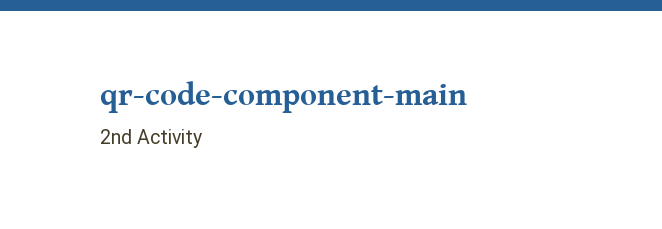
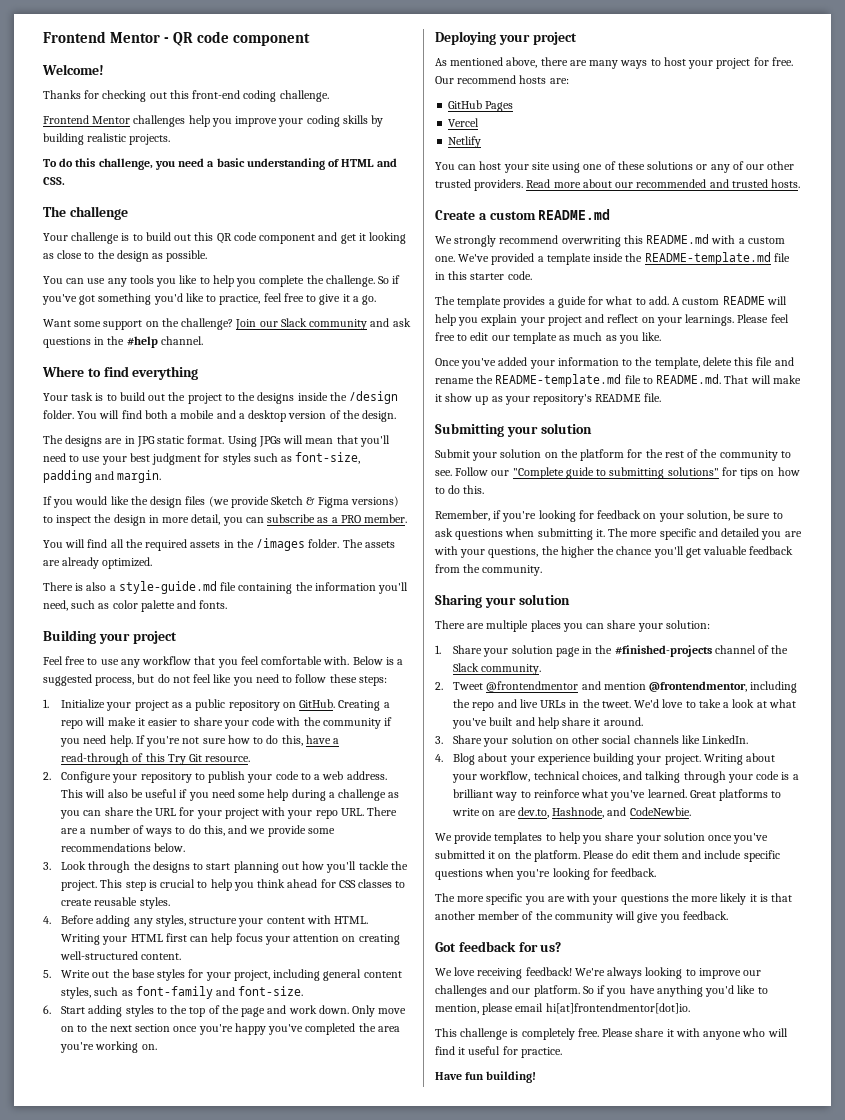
[100,81,467,113] [100,129,203,148] qr-code-component-main // 2nd Activity -> [43,31,311,46] [42,64,104,75] [43,90,329,102] [43,115,384,127] [43,133,171,145] [43,158,397,170] [43,177,65,185] [43,206,128,220] [43,232,407,244] [43,250,208,262] [43,275,401,287] [42,293,377,305] [43,318,411,330] [43,336,203,348] [42,366,199,380] [43,391,399,404] [43,410,397,422] [43,435,390,447] [43,452,361,465] [43,470,162,483] [43,496,399,508] [43,514,408,526] [43,538,395,551] [43,557,153,569] [43,581,409,594] [43,600,228,612] [43,630,177,644] [43,656,404,668] [43,674,387,686] [43,699,390,711] [61,717,393,729] [60,735,340,747] [61,753,251,765] [43,771,387,783] [61,789,400,801] [60,807,398,819] [61,825,335,837] [61,843,186,852] [43,861,408,873] [61,879,406,891] [61,897,170,909] [43,915,369,927] [61,933,400,945] [60,951,182,960] [43,969,402,981] [61,986,304,999] [43,1005,407,1017] [61,1023,400,1035] [60,1041,157,1053] [435,31,577,45] [435,57,793,69] [435,75,569,84] [448,100,514,112] [448,118,480,127] [448,136,482,148] [435,161,795,173] [435,179,801,191] [435,209,611,220] [435,234,785,247] [435,252,790,265] [435,271,532,280] [435,296,787,308] [435,314,789,326] [435,332,662,344] [435,357,794,369] [435,374,801,387] [435,393,661,405] [435,423,592,437] [435,449,791,461] [435,467,800,479] [435,485,485,494] [435,510,783,522] [435,528,802,540] [434,546,794,558] [435,564,543,576] [435,594,570,608] [435,620,710,632] [435,645,789,657] [453,663,542,675] [435,681,798,693] [453,699,796,711] [452,717,643,729] [435,735,749,747] [435,753,776,765] [452,771,799,783] [453,789,782,801] [452,807,691,818] [435,832,769,844] [435,850,780,862] [435,868,657,880] [435,893,793,905] [435,911,728,923] [435,941,562,952] [435,967,762,979] [435,985,768,997] [435,1003,690,1015] [435,1028,788,1040] [435,1046,562,1058] [435,1071,537,1083] Frontend Mentor - QR code component // Welcome! // Thanks for checking out this front-end coding challenge. // Frontend Mentor challenges help you improve your coding skills by building realistic projects. // To do this challenge, you need a basic understanding of HTML and CSS. // The challenge // Your challenge is to build out this QR code component and get it looking as close to the design as possible. // You can use any tools you like to help you complete the challenge. So if you've got something you'd like to practice, feel free to give it a go. // Want some support on the challenge? Join our Slack community and ask questions in the #help channel. // Where to find everything // Your task is to build out the project to the designs inside the /design folder. You will find both a mobile and a desktop version of the design. // The designs are in JPG static format. Using JPGs will mean that you'll need to use your best judgment for styles such as font-size, padding and margin. // If you would like the design files (we provide Sketch & Figma versions) to inspect the design in more detail, you can subscribe as a PRO member. // You will find all the required assets in the /images folder. The assets are already optimized. // There is also a style-guide.md file containing the information you'll need, such as color palette and fonts. // Building your project // Feel free to use any workflow that you feel comfortable with. Below is a suggested process, but do not feel like you need to follow these steps: // 1. Initialize your project as a public repository on GitHub. Creating a repo will make it easier to share your code with the community if you need help. If you're not sure how to do this, have a read-through of this Try Git resource. // 2. Configure your repository to publish your code to a web address. This will also be useful if you need some help during a challenge as you can share the URL for your project with your repo URL. There are a number of ways to do this, and we provide some recommendations below. // 3. Look through the designs to start planning out how you'll tackle the project. This step is crucial to help you think ahead for CSS classes to create reusable styles. // 4. Before adding any styles, structure your content with HTML. Writing your HTML first can help focus your attention on creating well-structured content. // 5. Write out the base styles for your project, including general content styles, such as font-family and font-size. // 6. Start adding styles to the top of the page and work down. Only move on to the next section once you're happy you've completed the area you're working on. // Deploying your project // As mentioned above, there are many ways to host your project for free. Our recommend hosts are: // GitHub Pages // Vercel // Netlify // You can host your site using one of these solutions or any of our other trusted providers. Read more about our recommended and trusted hosts. // Create a custom README.md // We strongly recommend overwriting this README.md with a custom one. We've provided a template inside the README-template.md file in this starter code. // The template provides a guide for what to add. A custom README will help you explain your project and reflect on your learnings. Please feel free to edit our template as much as you like. // Once you've added your information to the template, delete this file and rename the README-template.md file to README.md. That will make it show up as your repository's README file. // Submitting your solution // Submit your solution on the platform for the rest of the community to see. Follow our "Complete guide to submitting solutions" for tips on how to do this. // Remember, if you're looking for feedback on your solution, be sure to ask questions when submitting it. The more specific and detailed you are with your questions, the higher the chance you'll get valuable feedback from the community. // Sharing your solution // There are multiple places you can share your solution: // 1. Share your solution page in the #finished-projects channel of the Slack community. // 2. Tweet @frontendmentor and mention @frontendmentor, including the repo and live URLs in the tweet. We'd love to take a look at what you've built and help share it around. // 3. Share your solution on other social channels like LinkedIn. // 4. Blog about your experience building your project. Writing about your workflow, technical choices, and talking through your code is a brilliant way to reinforce what you've learned. Great platforms to write on are dev.to, Hashnode, and CodeNewbie. // We provide templates to help you share your solution once you've submitted it on the platform. Please do edit them and include specific questions when you're looking for feedback. // The more specific you are with your questions the more likely it is that another member of the community will give you feedback. // Got feedback for us? // We love receiving feedback! We're always looking to improve our challenges and our platform. So if you have anything you'd like to mention, please email hi[at]frontendmentor[dot]io. // This challenge is completely free. Please share it with anyone who will find it useful for practice. // Have fun building!

